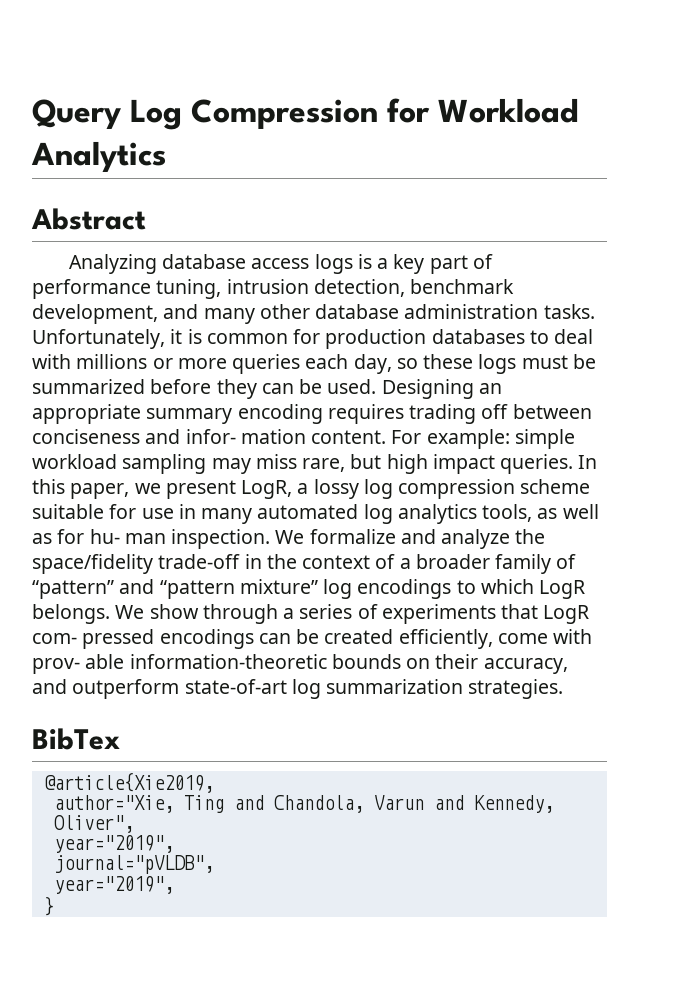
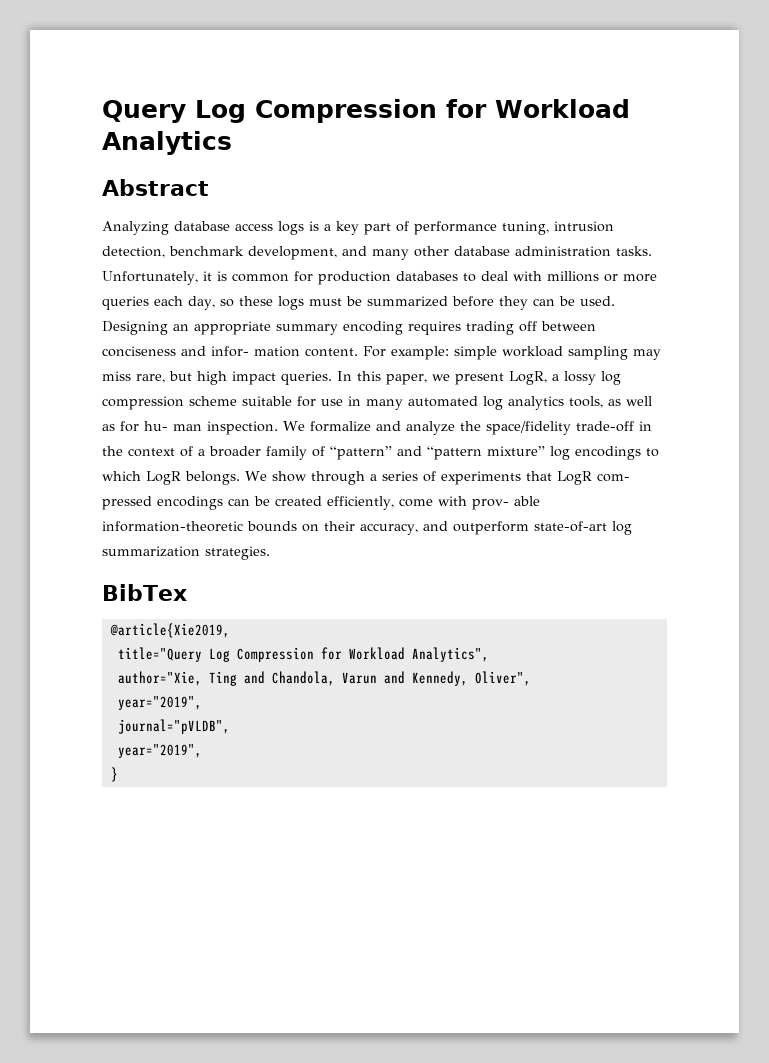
(214, 782) none -> [117,647,489,662] // title="Query Log Compression for Workload Analytics",

